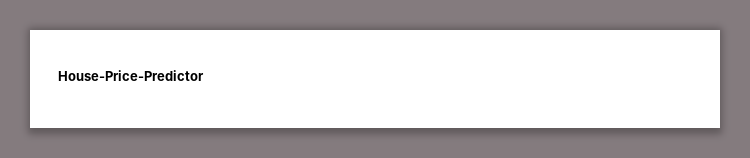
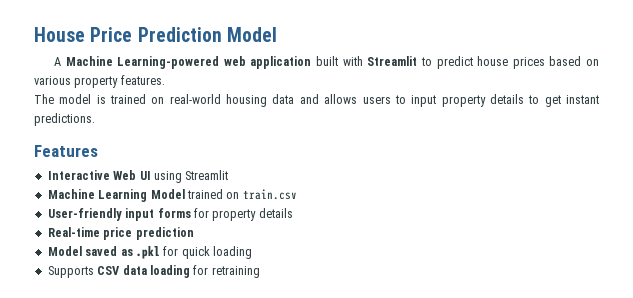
[58,70,204,81] House-Price-Predictor -> [34,27,277,42] [54,56,600,69] [34,75,165,88] [34,94,600,107] [34,113,95,126] [34,145,98,157] [47,170,229,183] [47,189,297,202] [47,208,293,221] [47,227,194,240] [47,246,252,259] [47,265,260,278] House Price Prediction Model // A Machine Learning-powered web application built with Streamlit to predict house prices based on various property features. // The model is trained on real-world housing data and allows users to input property details to get instant predictions. // Features // Interactive Web UI using Streamlit // Machine Learning Model trained on train.csv // User-friendly input forms for property details // Real-time price prediction // Model saved as .pkl for quick loading // Supports CSV data loading for retraining

